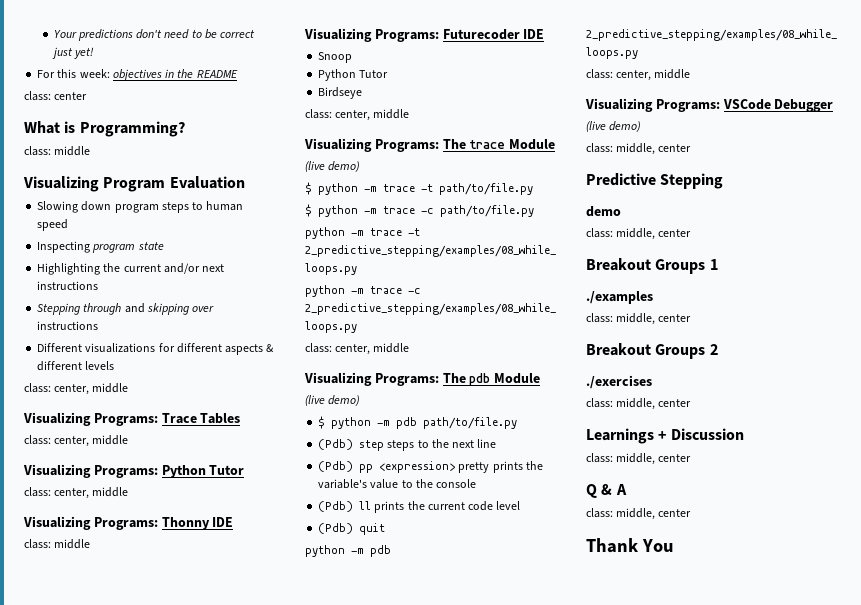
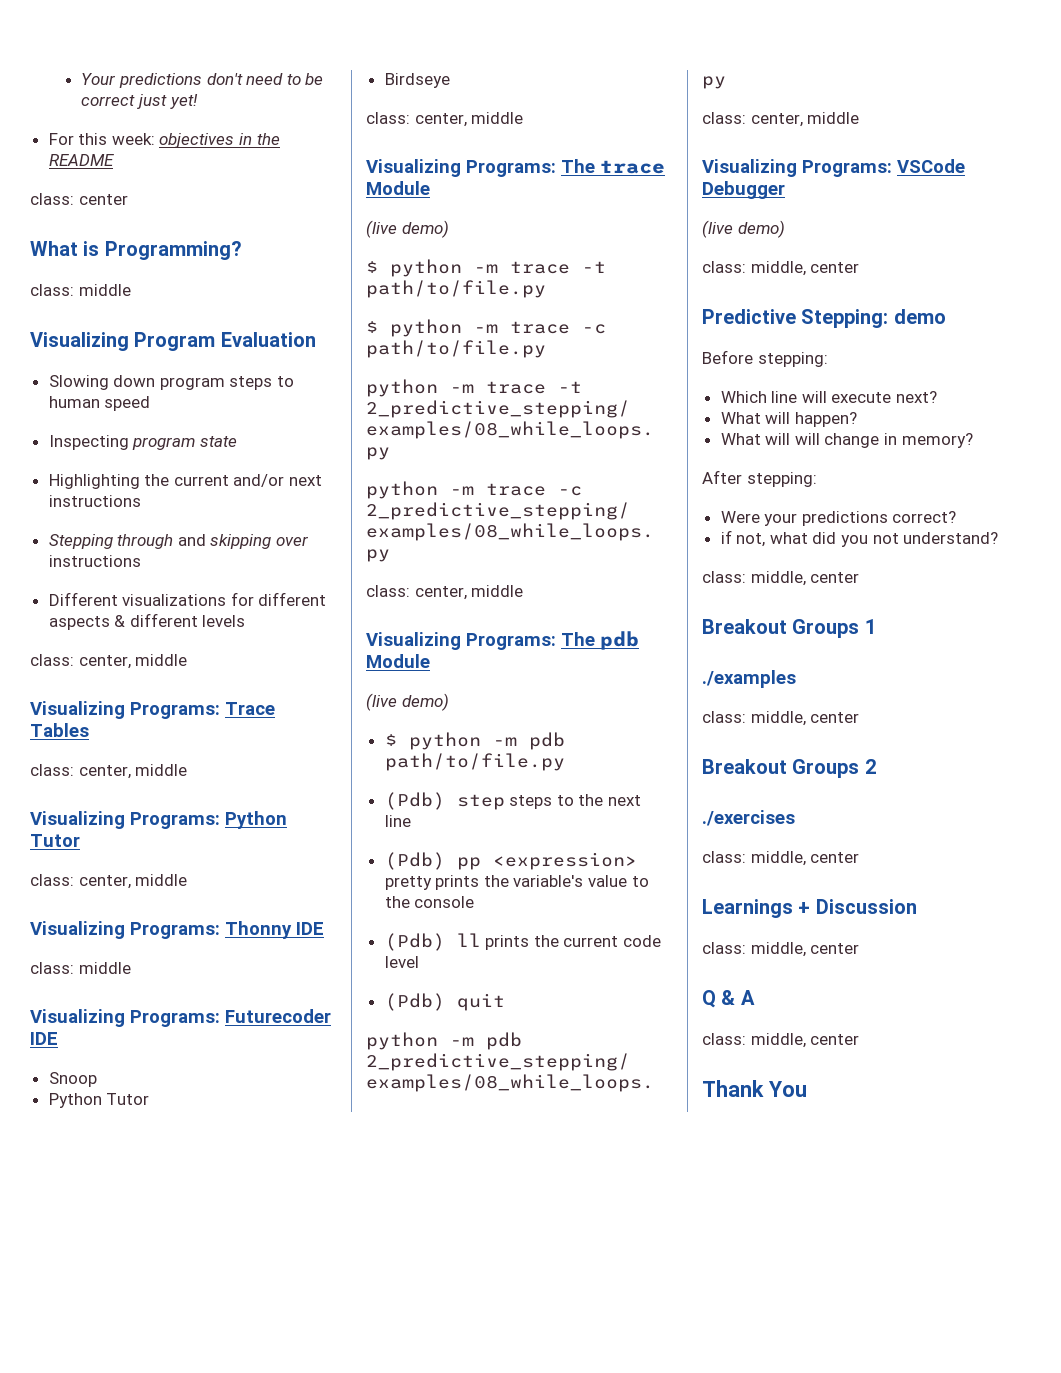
[660,173,724,189] [586,206,621,217] Stepping // demo -> [801,309,946,328] [702,350,828,367] [720,391,938,403] [720,412,857,427] [720,433,973,448] [702,470,817,487] [720,511,957,526] [720,530,999,547] Stepping: demo // Before stepping: // Which line will execute next? // What will happen? // What will will change in memory? // After stepping: // Were your predictions correct? // if not, what did you not understand?

